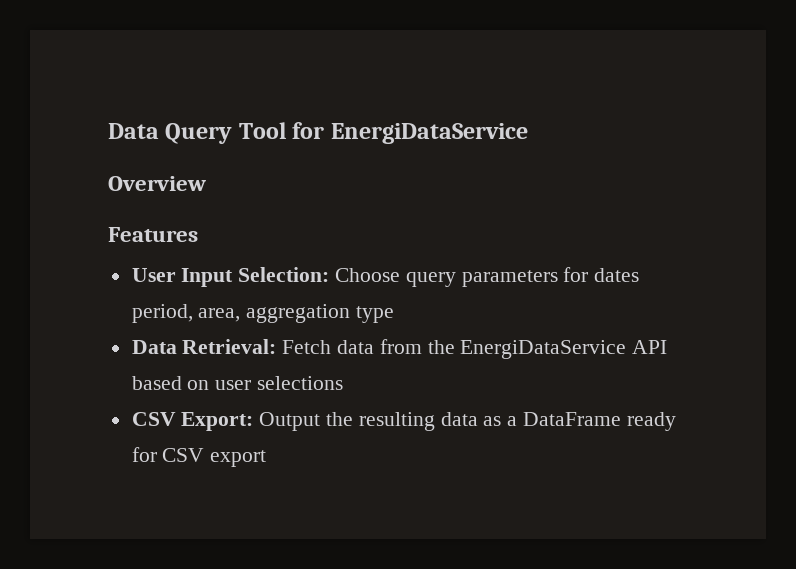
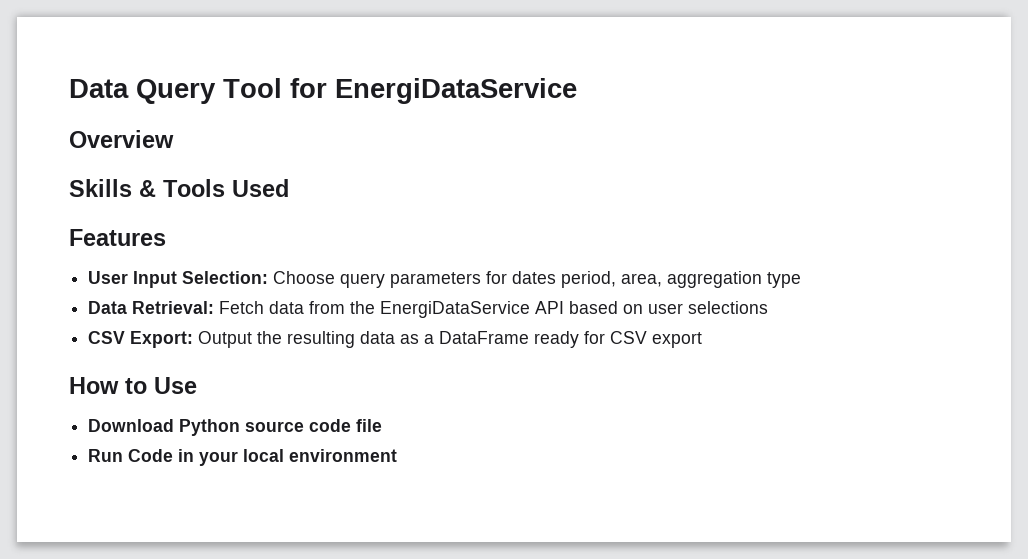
(206, 183) none -> [69,179,289,197] // Skills & Tools Used
(267, 458) none -> [69,377,197,394] [88,419,383,436] [88,449,398,466] // How to Use // Download Python source code file // Run Code in your local environment

